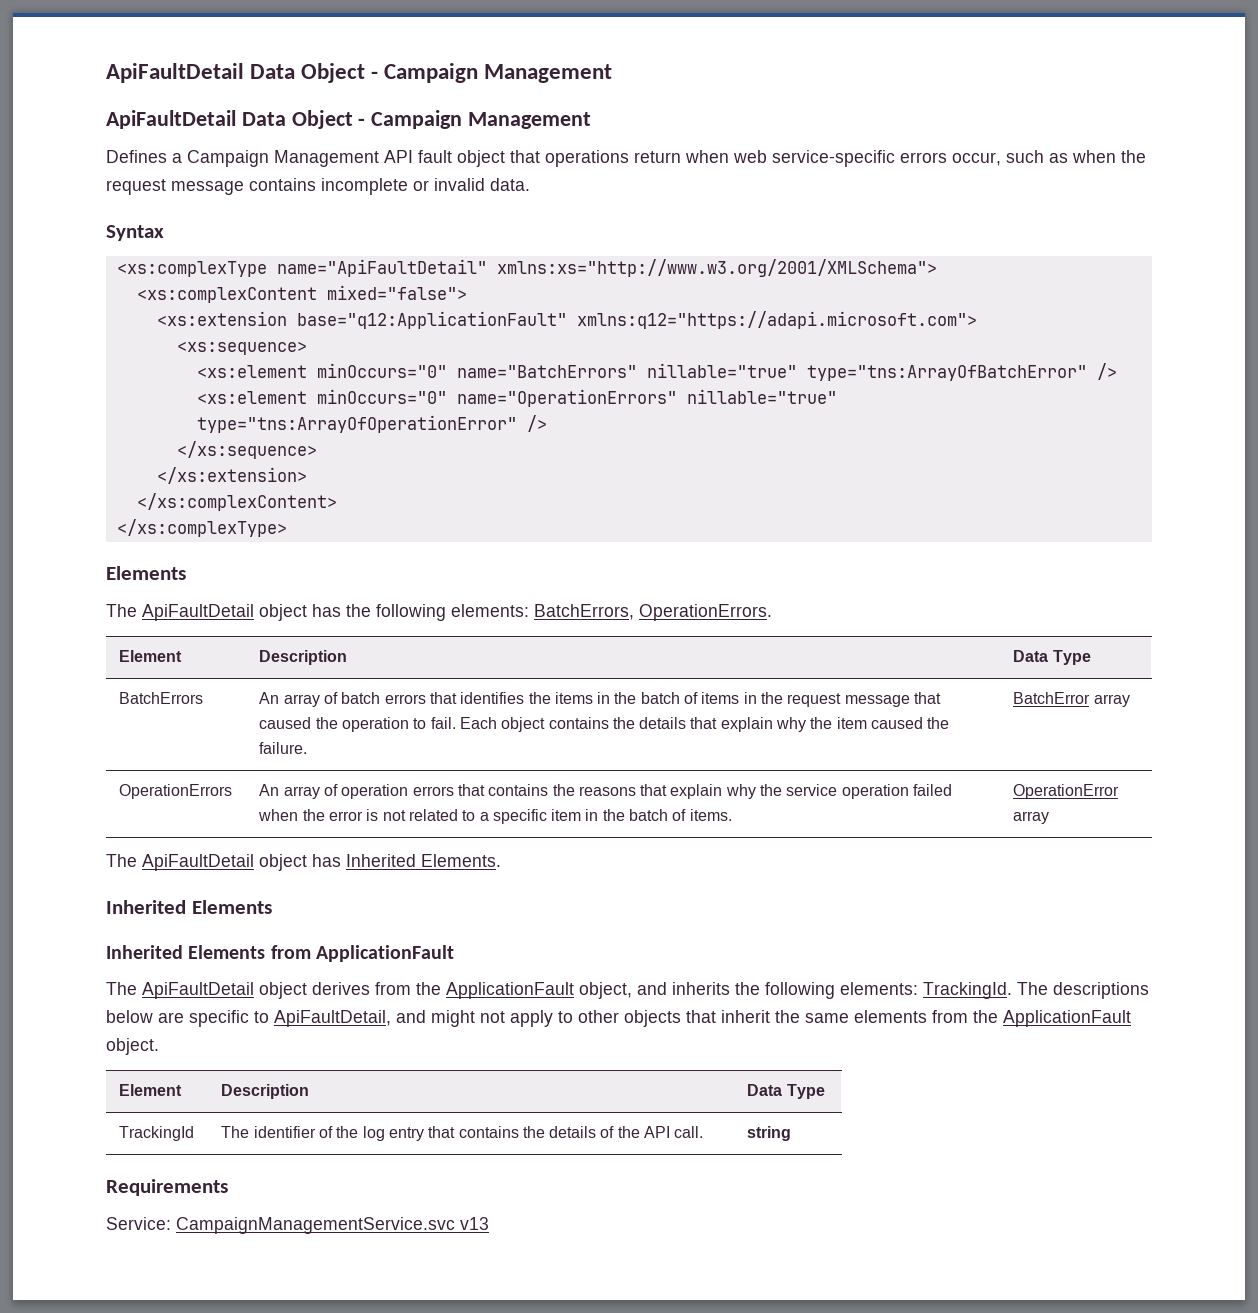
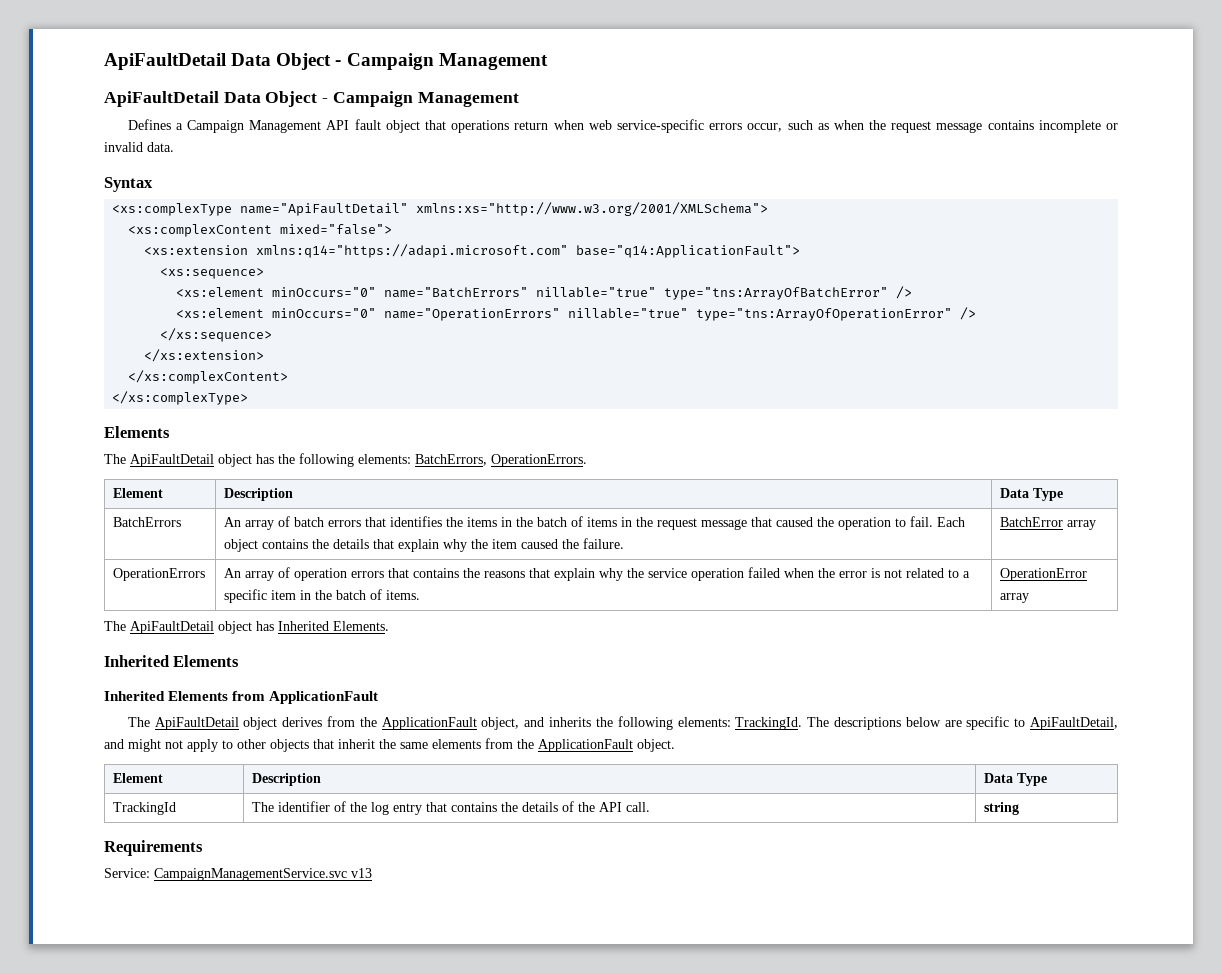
[296,311,977,329] base="q12:ApplicationFault" xmlns:q12="https://adapi.microsoft.com"> -> [256,244,801,258] xmlns:q14="https://adapi.microsoft.com" base="q14:ApplicationFault">

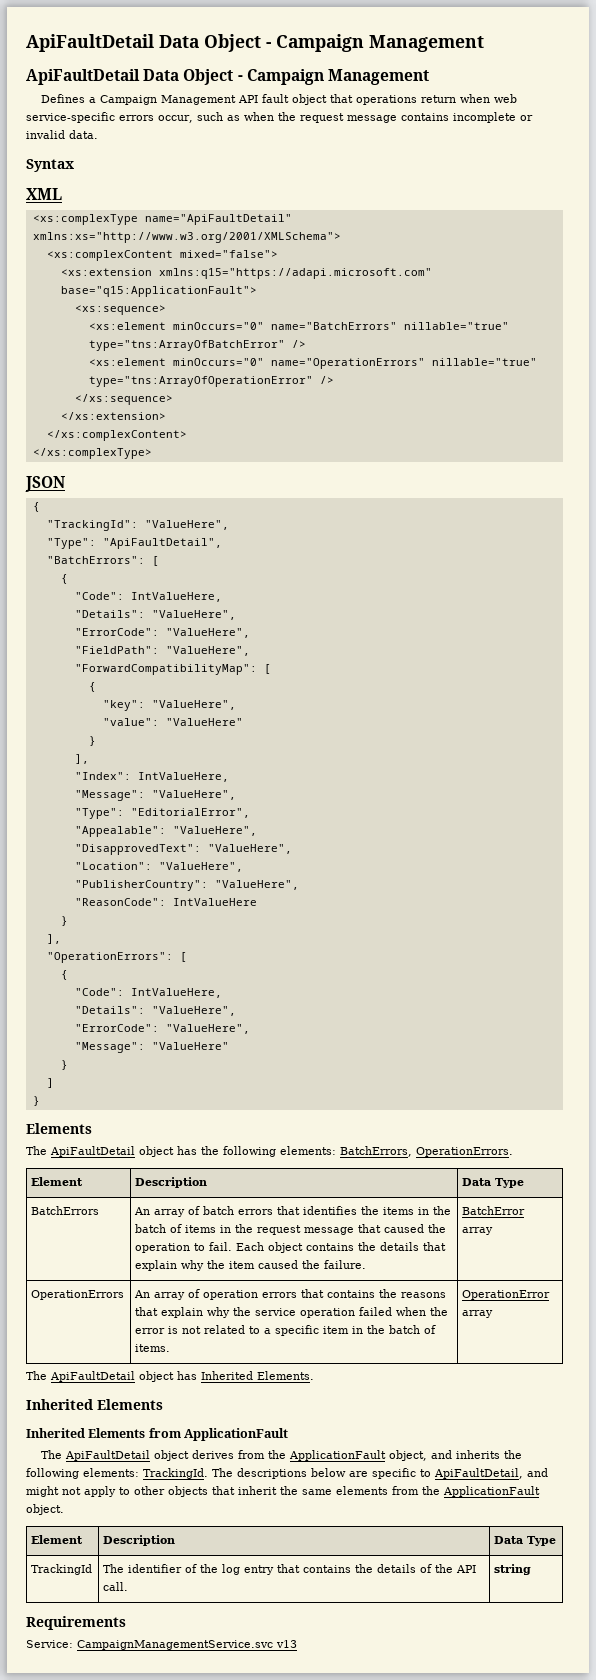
(153, 184) none -> [26,188,62,200] // XML
[256,244,801,258] xmlns:q14="https://adapi.microsoft.com" base="q14:ApplicationFault"> -> [158,268,432,279] [60,286,257,297] xmlns:q15="https://adapi.microsoft.com" base="q15:ApplicationFault">
(249, 398) none -> [25,476,65,492] [32,502,40,512] [46,520,229,531] [46,538,222,549] [46,556,159,566] [60,574,68,584] [74,592,222,602] [74,610,236,620] [74,628,250,638] [74,646,250,656] [74,664,271,675] [88,682,96,692] [102,700,236,711] [102,718,243,726] [88,736,96,746] [74,754,89,764] [74,772,229,782] [74,790,236,801] [74,808,250,819] [74,826,257,837] [74,844,292,855] [74,862,243,872] [74,880,299,891] [74,898,257,906] [60,916,68,926] [46,934,61,944] [46,952,187,963] [60,970,68,980] [74,988,222,998] [74,1006,236,1016] [74,1024,250,1034] [74,1042,229,1053] [60,1060,68,1070] [46,1078,54,1088] [32,1096,40,1106] // JSON // { // "TrackingId": "ValueHere", // "Type": "ApiFaultDetail", // "BatchErrors": [ // { // "Code": IntValueHere, // "Details": "ValueHere", // "ErrorCode": "ValueHere", // "FieldPath": "ValueHere", // "ForwardCompatibilityMap": [ // { // "key": "ValueHere", // "value": "ValueHere" // } // ], // "Index": IntValueHere, // "Message": "ValueHere", // "Type": "EditorialError", // "Appealable": "ValueHere", // "DisapprovedText": "ValueHere", // "Location": "ValueHere", // "PublisherCountry": "ValueHere", // "ReasonCode": IntValueHere // } // ], // "OperationErrors": [ // { // "Code": IntValueHere, // "Details": "ValueHere", // "ErrorCode": "ValueHere", // "Message": "ValueHere" // } // ] // }

